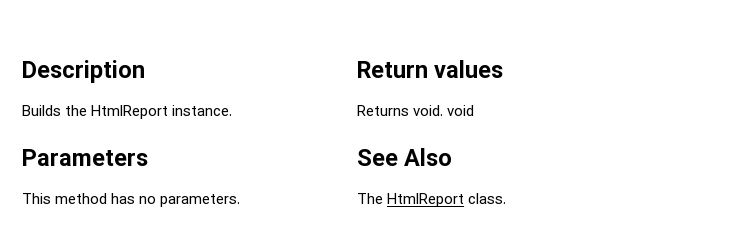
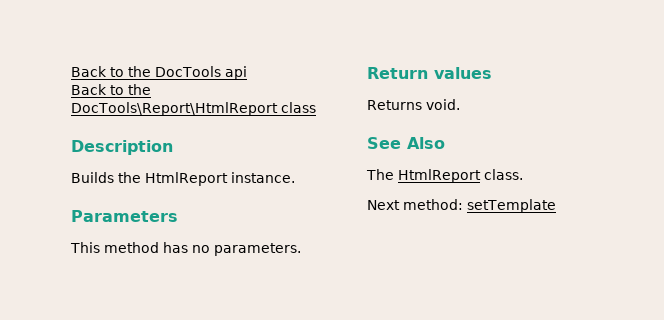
(22, 71) none -> [71,66,247,80] [71,84,151,95] [71,102,316,116] Back to the DocTools api // Back to the DocTools\Report\HtmlReport class //
[447,105,475,116] void -> (460, 104) none
(507, 198) none -> [367,199,556,213] // Next method: setTemplate

